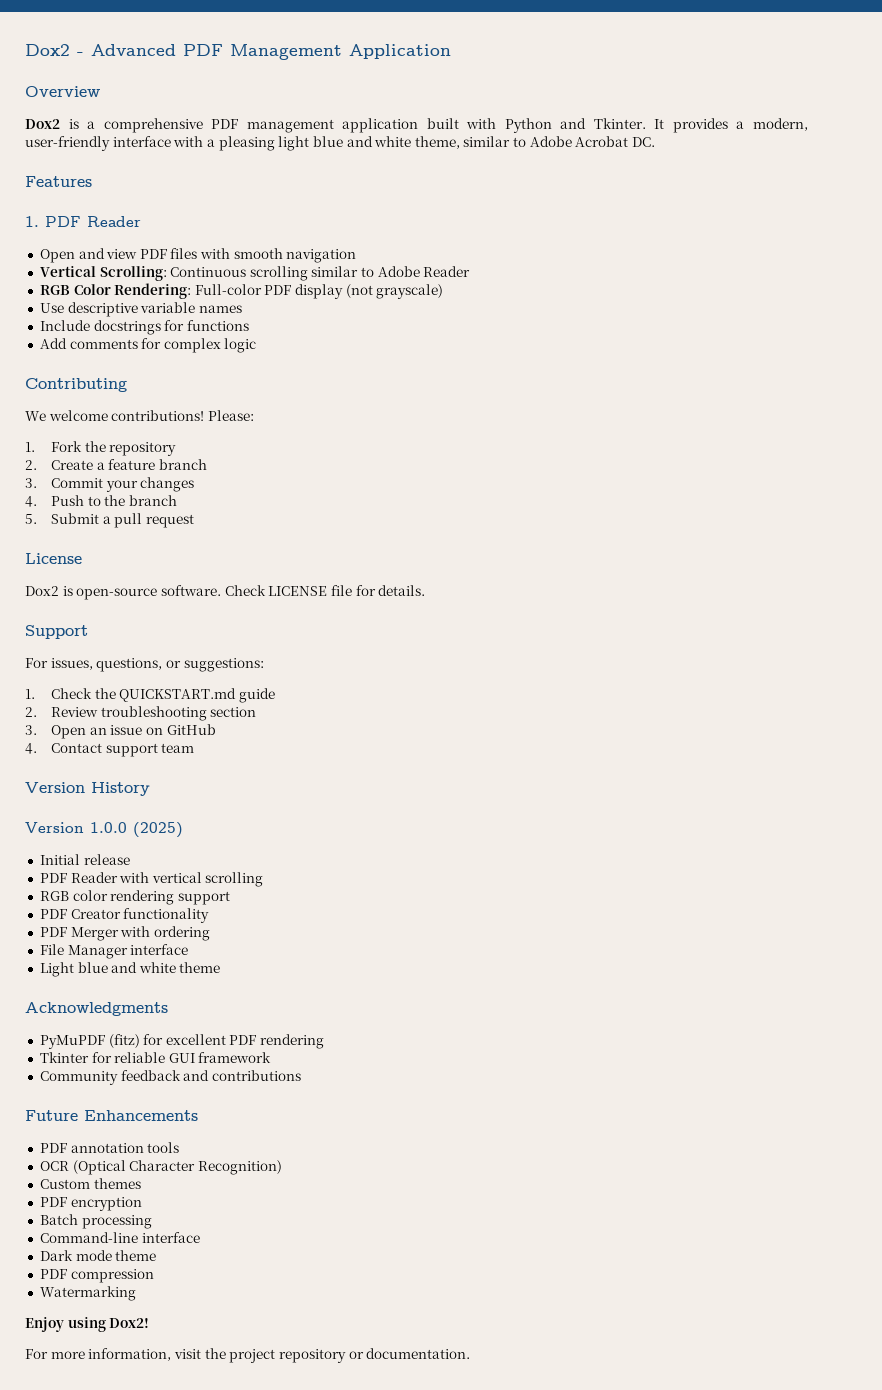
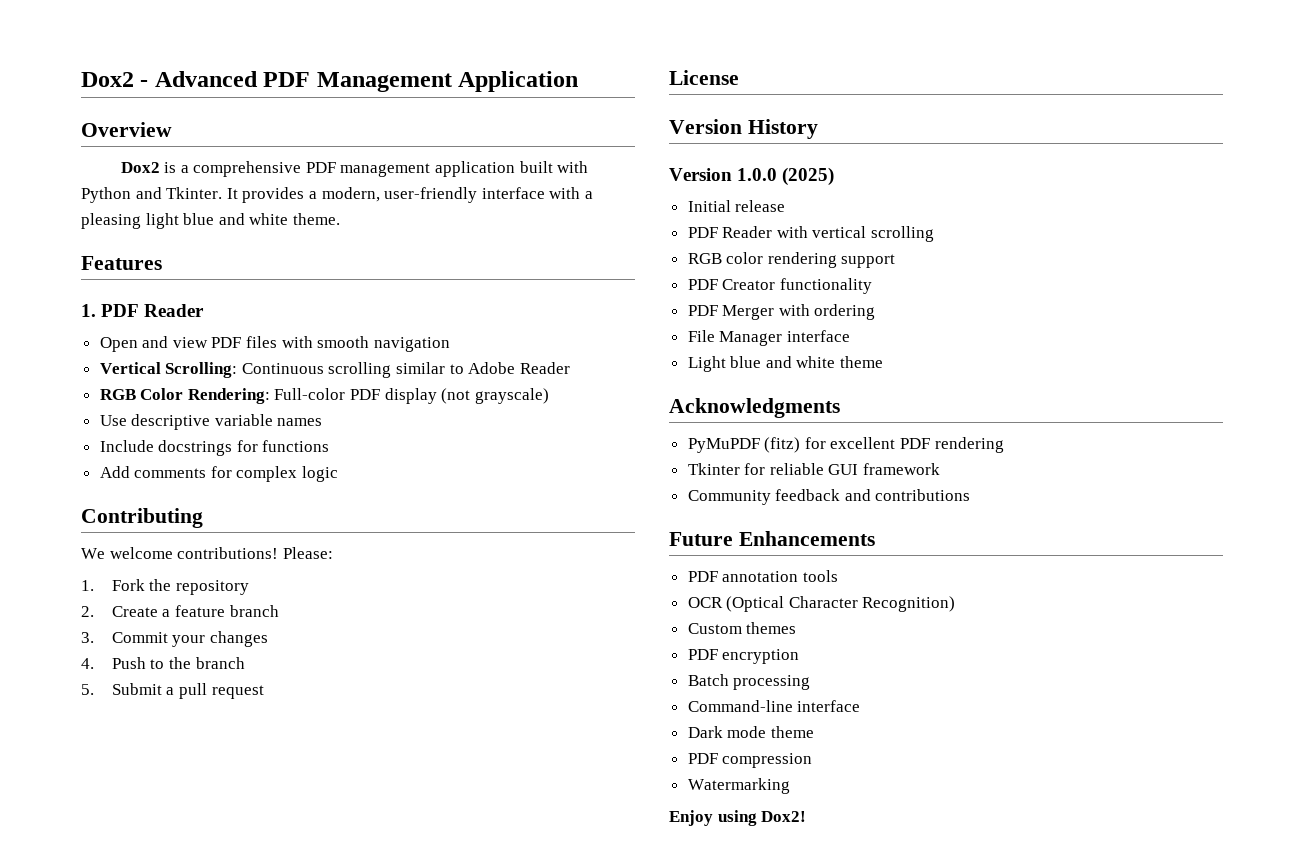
[414,136,656,149] theme, similar to Adobe Acrobat DC. -> [292,213,340,225] theme.
[25,585,426,600] [25,625,88,639] [25,658,264,672] [25,688,276,703] [25,706,257,721] [25,724,216,739] [25,743,195,757] // Dox2 is open-source software. Check LICENSE file for details. // Support // For issues, questions, or suggestions: // 1. Check the QUICKSTART.md guide // 2. Review troubleshooting section // 3. Open an issue on GitHub // 4. Contact support team -> (739, 77) none
[25,1348,471,1363] // For more information, visit the project repository or documentation. -> (807, 816) none

